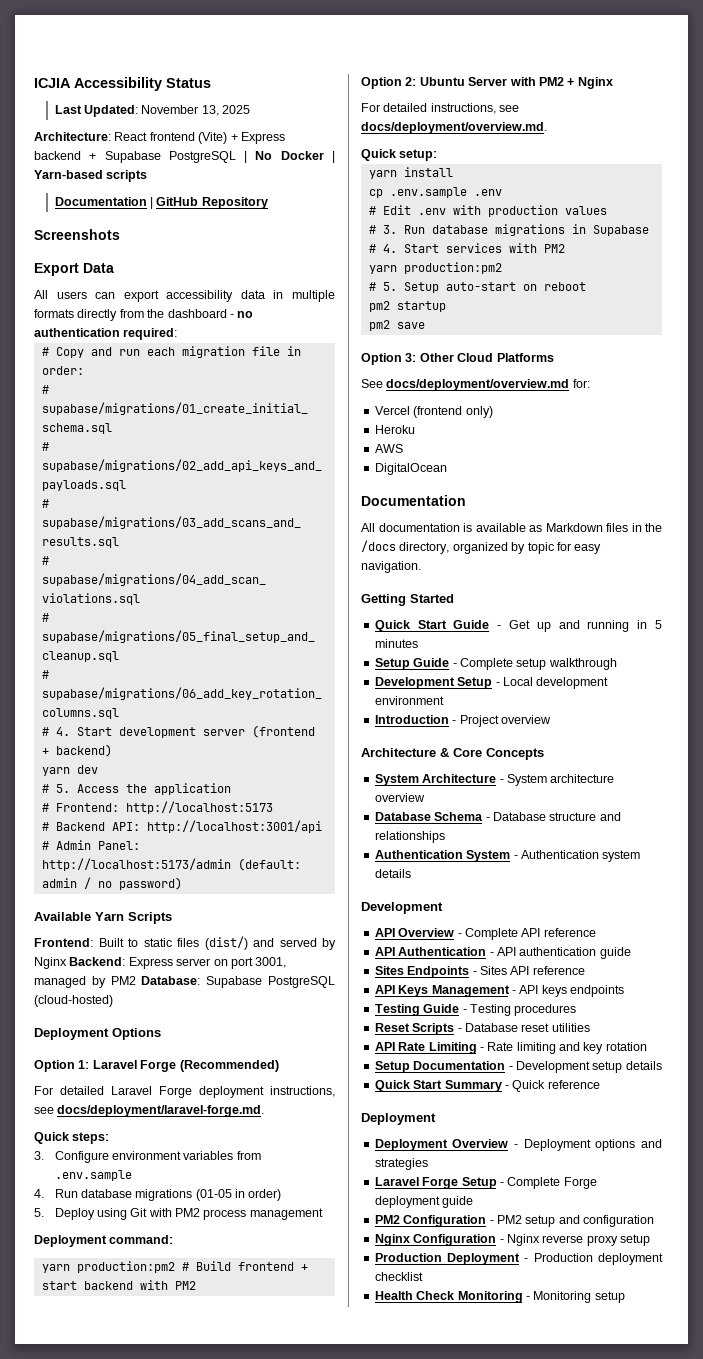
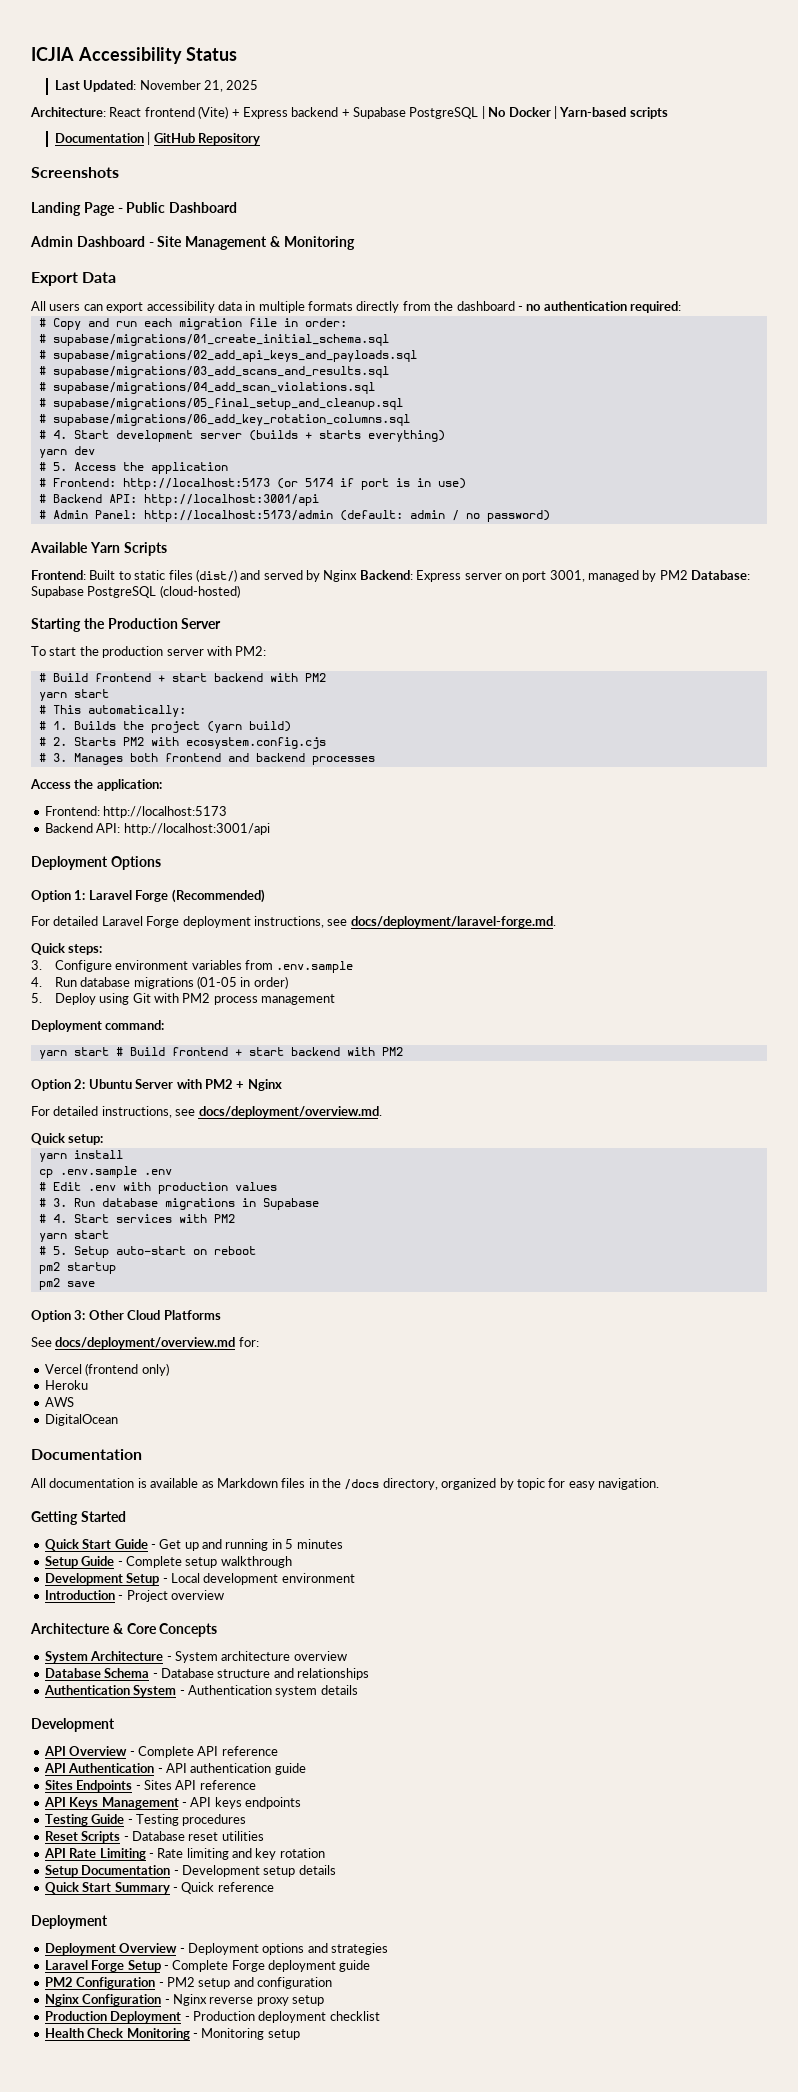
[201,105,219,116] 13, -> [203,80,223,92] 21,
(120, 234) none -> [31,202,238,216] [30,236,355,250] // Landing Page - Public Dashboard // Admin Dashboard - Site Management & Monitoring
[251,725,315,738] [41,744,112,757] (frontend + backend) -> [248,430,445,442] (builds + starts everything)
(273, 807) none -> [276,478,466,490] (or 5174 if port is in use)
(113, 1001) none -> [31,618,222,632] [31,646,267,658] [38,673,326,682] [38,689,109,701] [38,705,186,717] [38,721,291,733] [38,737,326,749] [38,753,375,765] [30,779,162,791] [44,806,228,818] [44,823,270,835] // Starting the Production Server // To start the production server with PM2: // # Build frontend + start backend with PM2 // yarn start // # This automatically: // # 1. Builds the project (yarn build) // # 2. Starts PM2 with ecosystem.config.cjs // # 3. Manages both frontend and backend processes // Access the application: // Frontend: http://localhost:5173 // Backend API: http://localhost:3001/api
[76,1261,175,1273] production:pm2 -> [73,1047,109,1056] start
[403,262,502,274] production:pm2 -> [73,1230,109,1239] start

